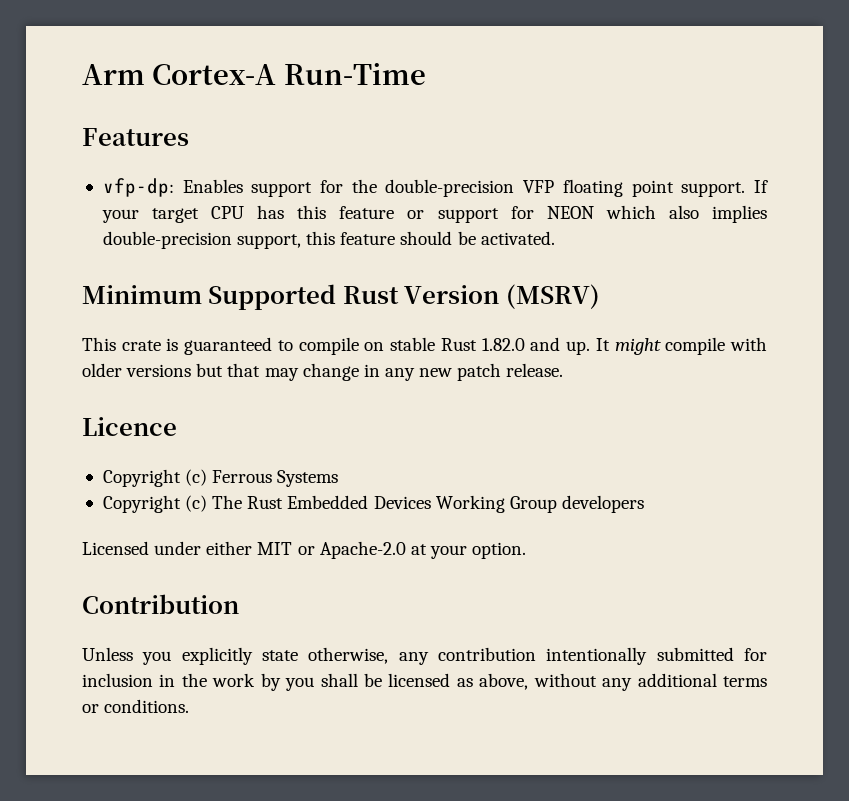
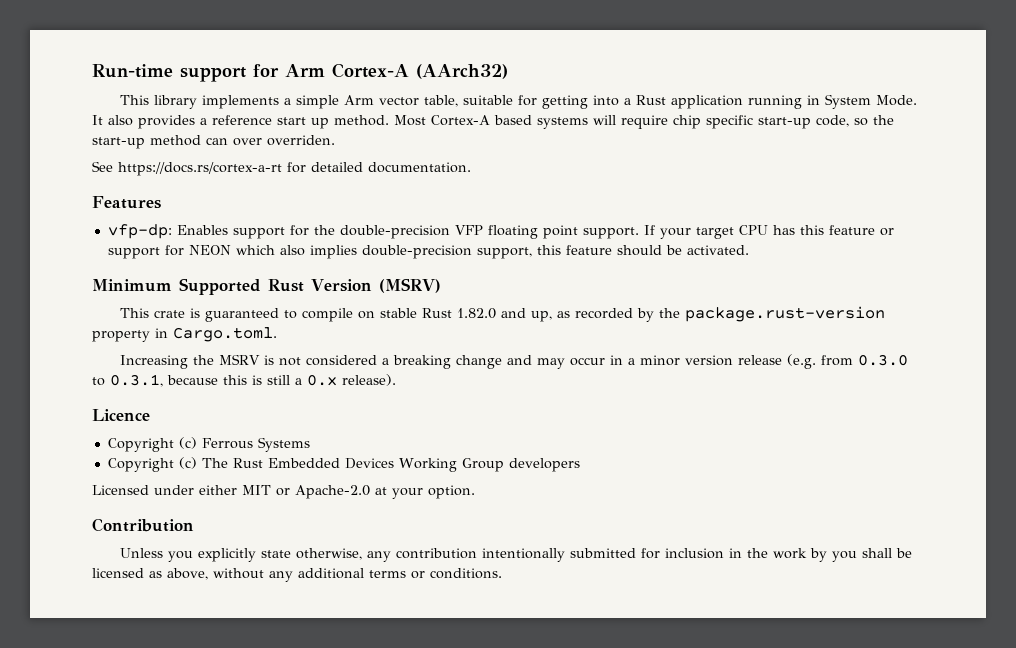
[82,63,426,85] Arm Cortex-A Run-Time -> [92,63,508,82] [119,94,917,109] [92,115,894,129] [92,135,335,149] [92,161,471,176] Run-time support for Arm Cortex-A (AArch32) // This library implements a simple Arm vector table, suitable for getting into a Rust application running in System Mode. It also provides a reference start up method. Most Cortex-A based systems will require chip specific start-up code, so the start-up method can over overriden. // See https://docs.rs/cortex-a-rt for detailed documentation.
[566,337,768,355] [82,363,564,381] up. It might compile with older versions but that may change in any new patch release. -> [530,306,885,322] [92,327,277,342] [119,354,908,369] [92,374,396,387] up, as recorded by the package.rust-version property in Cargo.toml. // Increasing the MSRV is not considered a breaking change and may occur in a minor version release (e.g. from 0.3.0 to 0.3.1, because this is still a 0.x release).

